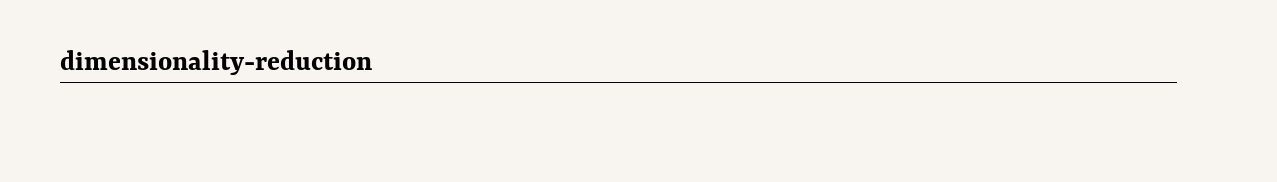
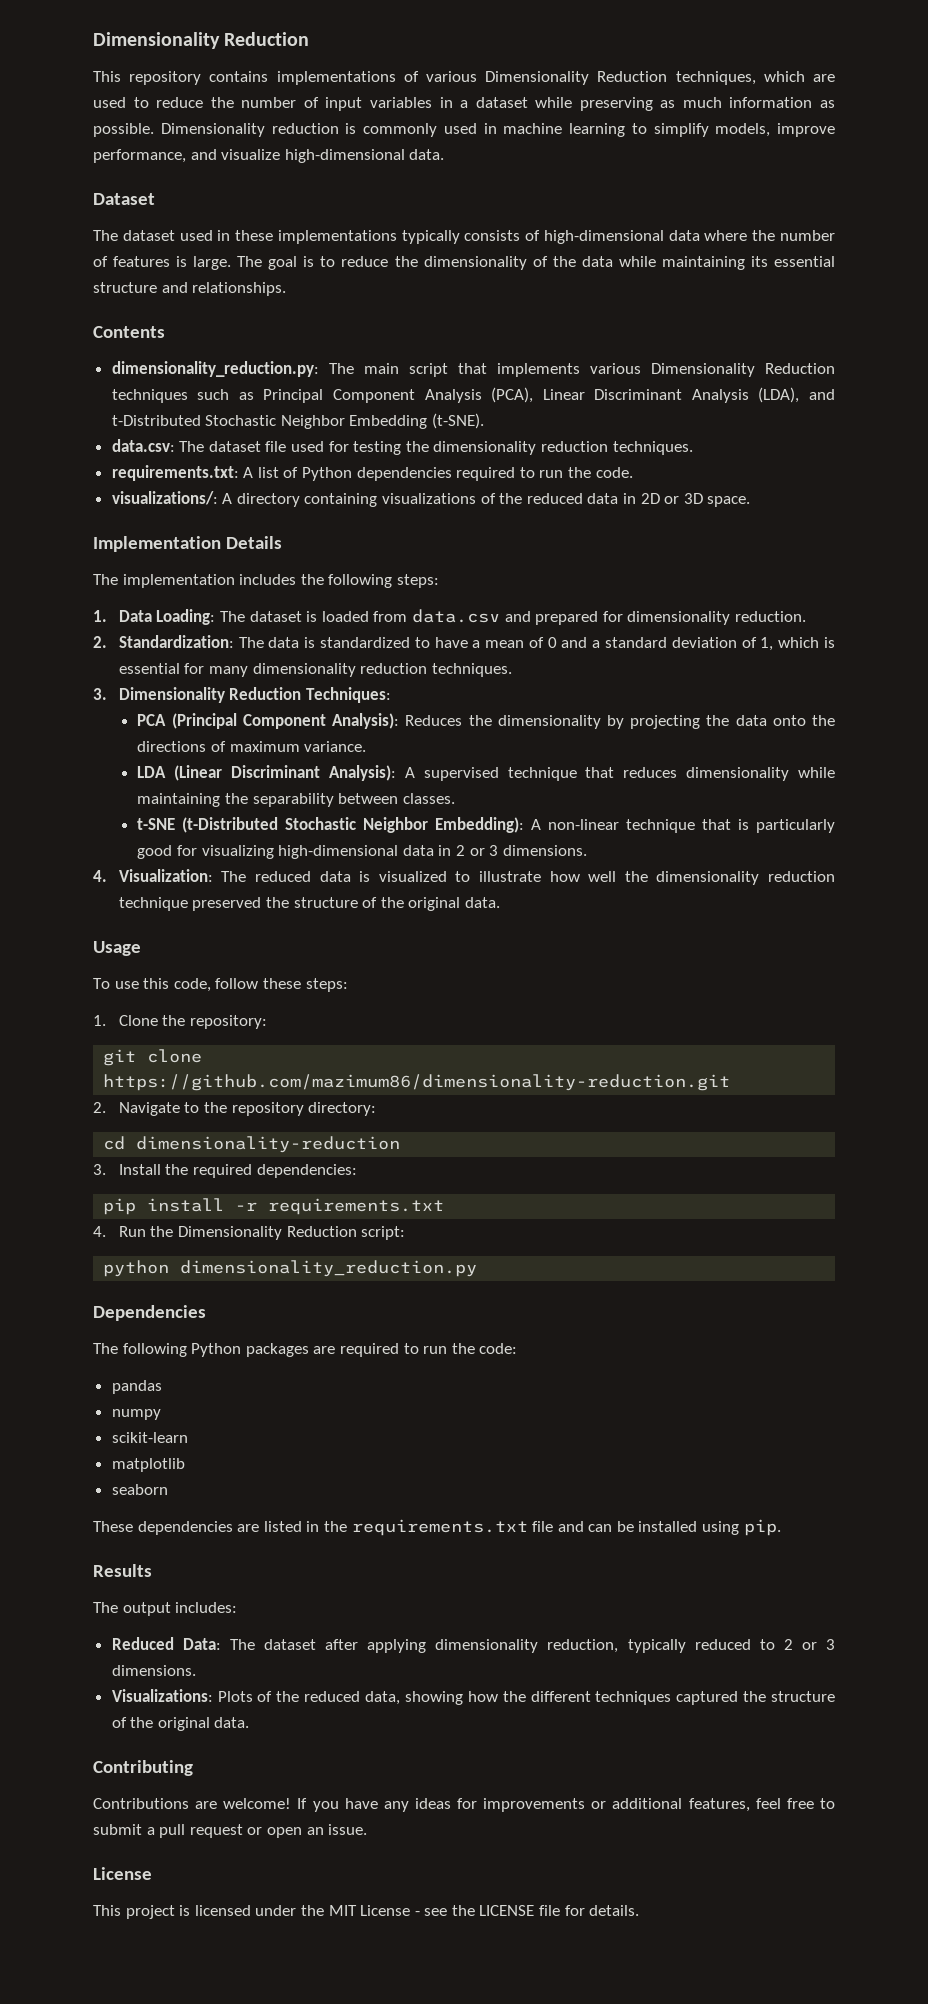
[60,50,372,75] dimensionality-reduction -> [93,32,310,49] [93,71,836,85] [93,97,835,111] [93,123,835,137] [93,149,445,163] [93,193,155,205] [93,230,835,244] [93,256,835,270] [93,282,287,296] [93,326,165,338] [111,361,835,377] [111,387,836,403] [111,413,485,429] [111,439,693,455] [111,465,633,481] [111,491,751,507] [93,536,282,552] [93,574,439,588] [93,609,806,625] [93,635,835,651] [118,663,512,677] [93,687,391,703] [137,713,835,729] [137,741,367,752] [137,765,835,781] [137,793,455,807] [137,817,835,833] [137,845,587,859] [93,869,835,885] [118,897,500,911] [93,941,141,956] [93,978,348,992] [93,1015,267,1029] [103,1049,203,1066] [103,1074,731,1091] [93,1102,377,1116] [103,1136,401,1153] [93,1164,357,1178] [103,1198,445,1215] [93,1226,406,1240] [103,1260,478,1277] [93,1305,206,1321] [93,1343,518,1357] [111,1380,162,1394] [111,1409,161,1420] [111,1432,188,1443] [111,1458,185,1472] [111,1484,168,1495] [93,1519,781,1536] [93,1564,152,1577] [93,1602,238,1616] [111,1637,835,1653] [111,1665,196,1676] [111,1689,835,1705] [111,1717,250,1731] [93,1760,193,1776] [93,1798,835,1812] [93,1824,368,1838] [93,1867,152,1880] [93,1905,640,1919] Dimensionality Reduction // This repository contains implementations of various Dimensionality Reduction techniques, which are used to reduce the number of input variables in a dataset while preserving as much information as possible. Dimensionality reduction is commonly used in machine learning to simplify models, improve performance, and visualize high-dimensional data. // Dataset // The dataset used in these implementations typically consists of high-dimensional data where the number of features is large. The goal is to reduce the dimensionality of the data while maintaining its essential structure and relationships. // Contents // dimensionality_reduction.py: The main script that implements various Dimensionality Reduction techniques such as Principal Component Analysis (PCA), Linear Discriminant Analysis (LDA), and t-Distributed Stochastic Neighbor Embedding (t-SNE). // data.csv: The dataset file used for testing the dimensionality reduction techniques. // requirements.txt: A list of Python dependencies required to run the code. // visualizations/: A directory containing visualizations of the reduced data in 2D or 3D space. // Implementation Details // The implementation includes the following steps: // 1. Data Loading: The dataset is loaded from data.csv and prepared for dimensionality reduction. // 2. Standardization: The data is standardized to have a mean of 0 and a standard deviation of 1, which is essential for many dimensionality reduction techniques. // 3. Dimensionality Reduction Techniques: // PCA (Principal Component Analysis): Reduces the dimensionality by projecting the data onto the directions of maximum variance. // LDA (Linear Discriminant Analysis): A supervised technique that reduces dimensionality while maintaining the separability between classes. // t-SNE (t-Distributed Stochastic Neighbor Embedding): A non-linear technique that is particularly good for visualizing high-dimensional data in 2 or 3 dimensions. // 4. Visualization: The reduced data is visualized to illustrate how well the dimensionality reduction technique preserved the structure of the original data. // Usage // To use this code, follow these steps: // 1. Clone the repository: // git clone https://github.com/mazimum86/dimensionality-reduction.git // 2. Navigate to the repository directory: // cd dimensionality-reduction // 3. Install the required dependencies: // pip install -r requirements.txt // 4. Run the Dimensionality Reduction script: // python dimensionality_reduction.py // Dependencies // The following Python packages are required to run the code: // pandas // numpy // scikit-learn // matplotlib // seaborn // These dependencies are listed in the requirements.txt file and can be installed using pip. // Results // The output includes: // Reduced Data: The dataset after applying dimensionality reduction, typically reduced to 2 or 3 dimensions. // Visualizations: Plots of the reduced data, showing how the different techniques captured the structure of the original data. // Contributing // Contributions are welcome! If you have any ideas for improvements or additional features, feel free to submit a pull request or open an issue. // License // This project is licensed under the MIT License - see the LICENSE file for details.

